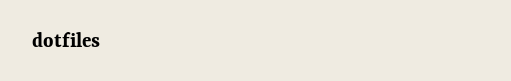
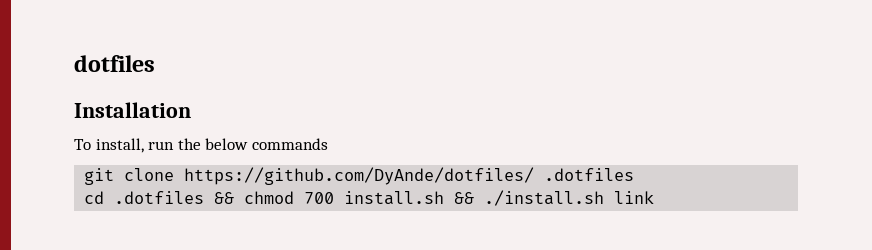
(100, 39) none -> [74,102,191,118] [74,138,328,153] [84,167,635,185] [84,190,655,206] // Installation // To install, run the below commands // git clone https://github.com/DyAnde/dotfiles/ .dotfiles // cd .dotfiles && chmod 700 install.sh && ./install.sh link

